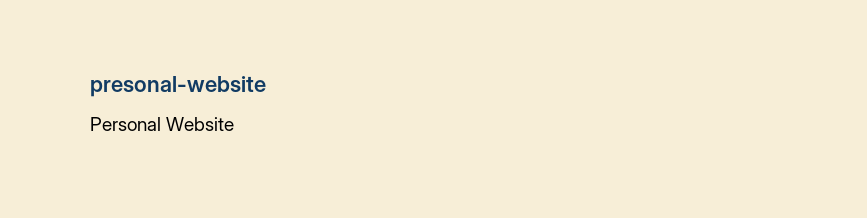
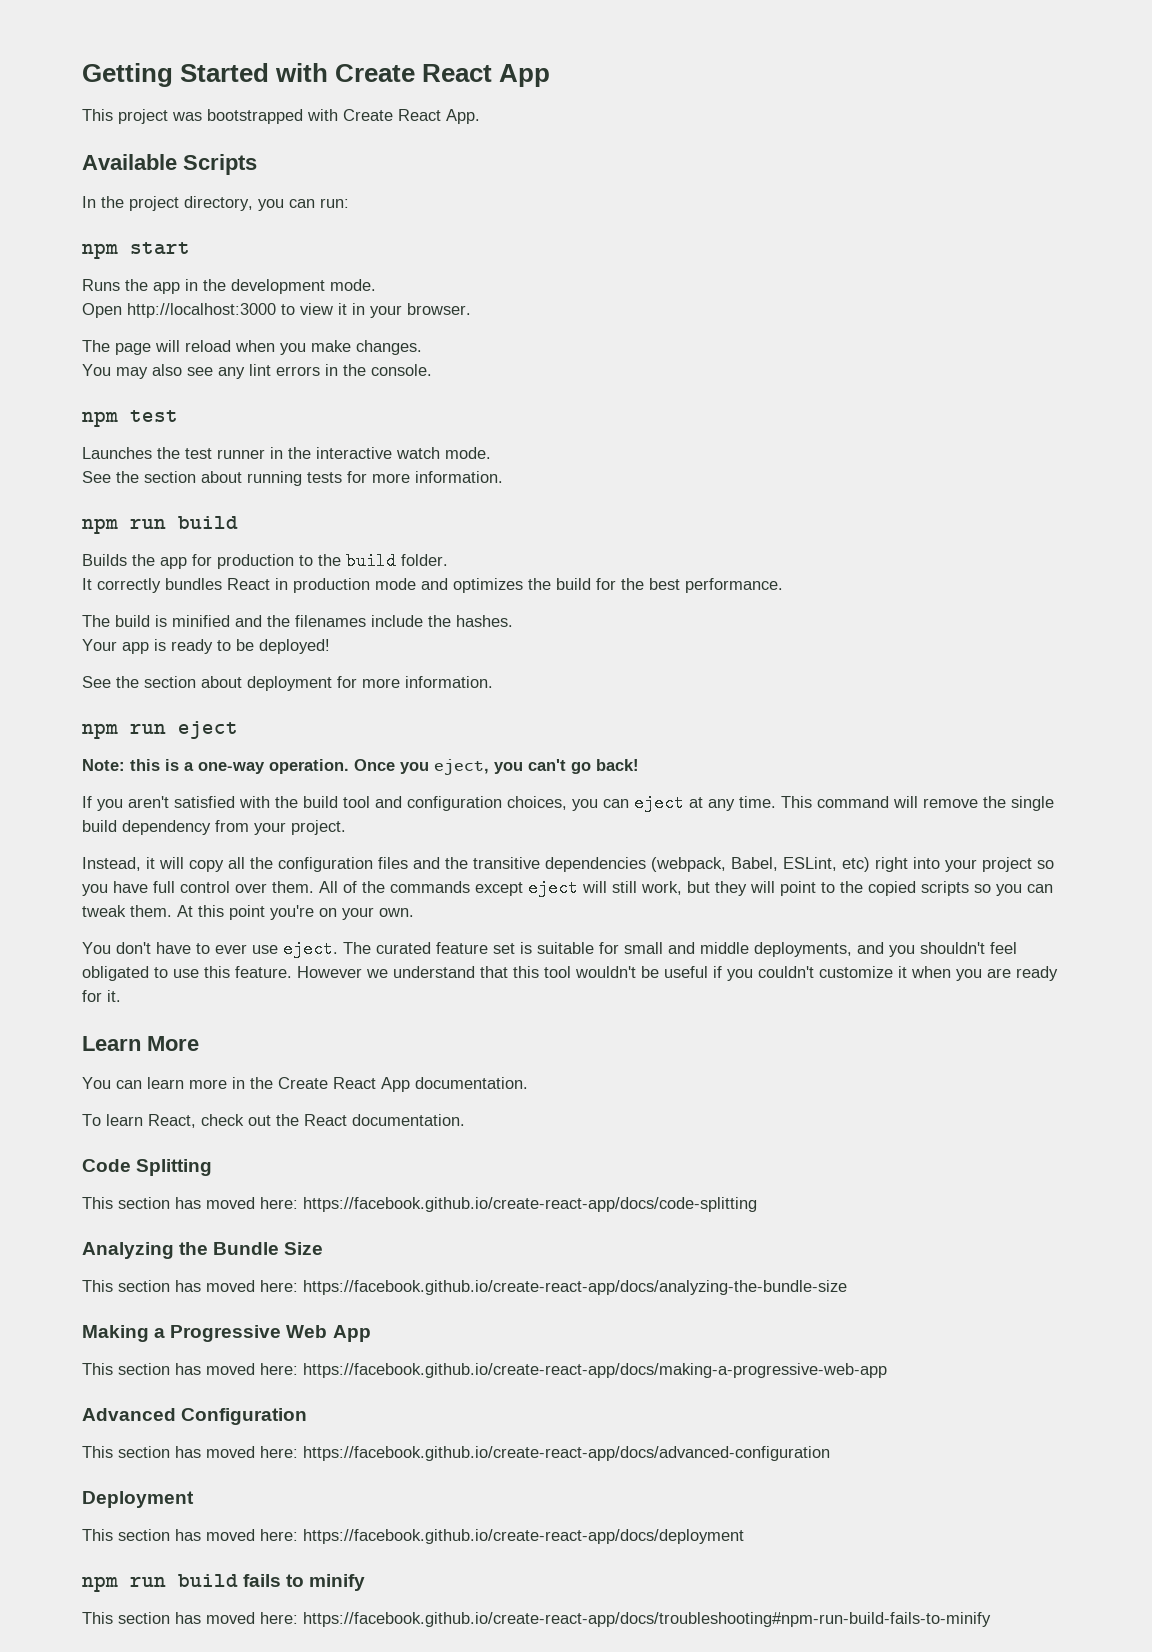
[90,76,266,97] [90,117,235,131] presonal-website // Personal Website -> [82,63,551,87] [82,109,480,124] [82,154,257,175] [82,196,349,211] [82,242,190,259] [82,279,376,294] [82,303,471,318] [82,340,422,355] [82,364,432,379] [82,410,178,427] [82,447,491,459] [82,471,503,486] [82,516,238,534] [82,552,448,570] [82,578,783,593] [82,615,513,627] [82,639,330,654] [82,676,493,691] [82,721,238,739] [82,759,639,775] [82,794,1054,812] [82,820,346,835] [82,857,1054,872] [82,879,1053,897] [82,905,414,920] [82,940,1017,958] [82,966,1058,981] [82,990,121,1002] [82,1036,199,1051] [82,1077,528,1092] [82,1114,465,1128] [82,1159,213,1176] [82,1197,757,1212] [82,1242,324,1259] [82,1280,847,1295] [82,1325,371,1342] [82,1363,887,1378] [82,1408,308,1425] [82,1446,830,1461] [82,1491,194,1508] [82,1529,744,1544] [82,1574,366,1592] [82,1612,991,1627] Getting Started with Create React App // This project was bootstrapped with Create React App. // Available Scripts // In the project directory, you can run: // npm start // Runs the app in the development mode. // Open http://localhost:3000 to view it in your browser. // The page will reload when you make changes. // You may also see any lint errors in the console. // npm test // Launches the test runner in the interactive watch mode. // See the section about running tests for more information. // npm run build // Builds the app for production to the build folder. // It correctly bundles React in production mode and optimizes the build for the best performance. // The build is minified and the filenames include the hashes. // Your app is ready to be deployed! // See the section about deployment for more information. // npm run eject // Note: this is a one-way operation. Once you eject, you can't go back! // If you aren't satisfied with the build tool and configuration choices, you can eject at any time. This command will remove the single build dependency from your project. // Instead, it will copy all the configuration files and the transitive dependencies (webpack, Babel, ESLint, etc) right into your project so you have full control over them. All of the commands except eject will still work, but they will point to the copied scripts so you can tweak them. At this point you're on your own. // You don't have to ever use eject. The curated feature set is suitable for small and middle deployments, and you shouldn't feel obligated to use this feature. However we understand that this tool wouldn't be useful if you couldn't customize it when you are ready for it. // Learn More // You can learn more in the Create React App documentation. // To learn React, check out the React documentation. // Code Splitting // This section has moved here: https://facebook.github.io/create-react-app/docs/code-splitting // Analyzing the Bundle Size // This section has moved here: https://facebook.github.io/create-react-app/docs/analyzing-the-bundle-size // Making a Progressive Web App // This section has moved here: https://facebook.github.io/create-react-app/docs/making-a-progressive-web-app // Advanced Configuration // This section has moved here: https://facebook.github.io/create-react-app/docs/advanced-configuration // Deployment // This section has moved here: https://facebook.github.io/create-react-app/docs/deployment // npm run build fails to minify // This section has moved here: https://facebook.github.io/create-react-app/docs/troubleshooting#npm-run-build-fails-to-minify

